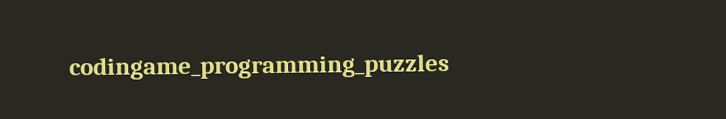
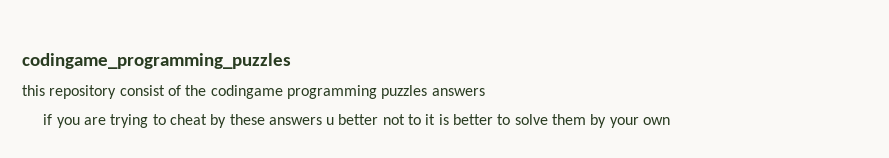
(450, 67) none -> [22,85,485,99] [43,114,670,128] // this repository consist of the codingame programming puzzles answers // if you are trying to cheat by these answers u better not to it is better to solve them by your own

